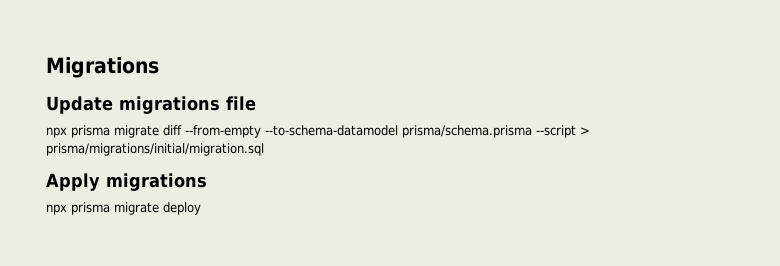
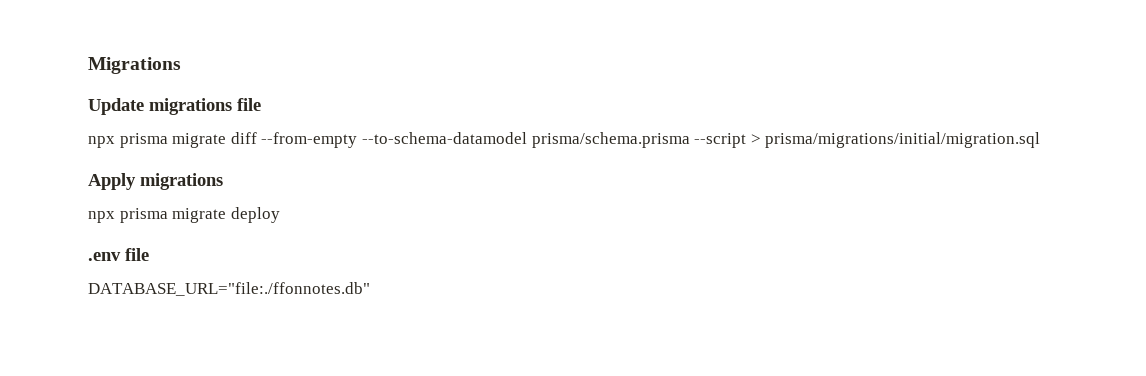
(201, 208) none -> [88,248,149,261] [88,282,370,296] // .env file // DATABASE_URL="file:./ffonnotes.db"

